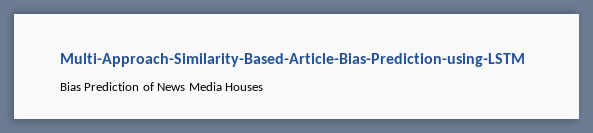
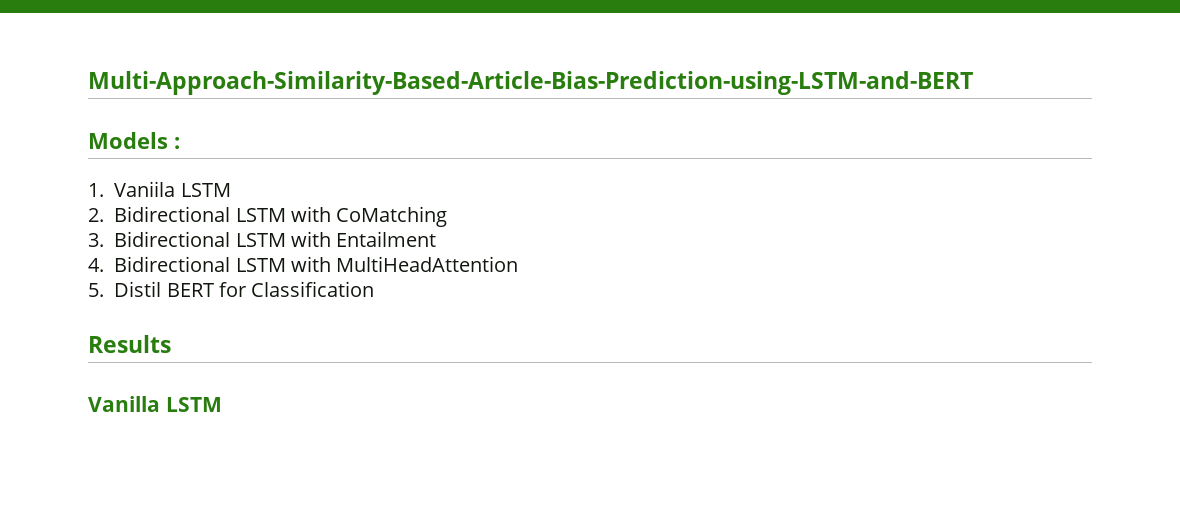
[60,53,525,67] [60,82,263,91] Multi-Approach-Similarity-Based-Article-Bias-Prediction-using-LSTM // Bias Prediction of News Media Houses -> [88,71,973,95] [88,132,180,149] [88,181,231,197] [88,206,448,227] [88,231,437,247] [88,256,519,272] [88,281,375,297] [88,335,171,353] [88,396,222,412] Multi-Approach-Similarity-Based-Article-Bias-Prediction-using-LSTM-and-BERT // Models : // 1. Vaniila LSTM // 2. Bidirectional LSTM with CoMatching // 3. Bidirectional LSTM with Entailment // 4. Bidirectional LSTM with MultiHeadAttention // 5. Distil BERT for Classification // Results // Vanilla LSTM

